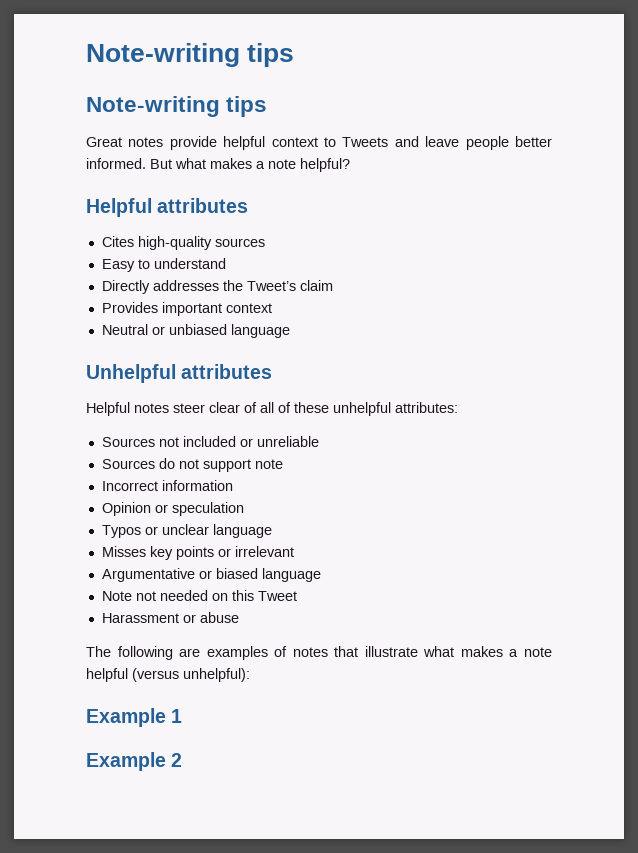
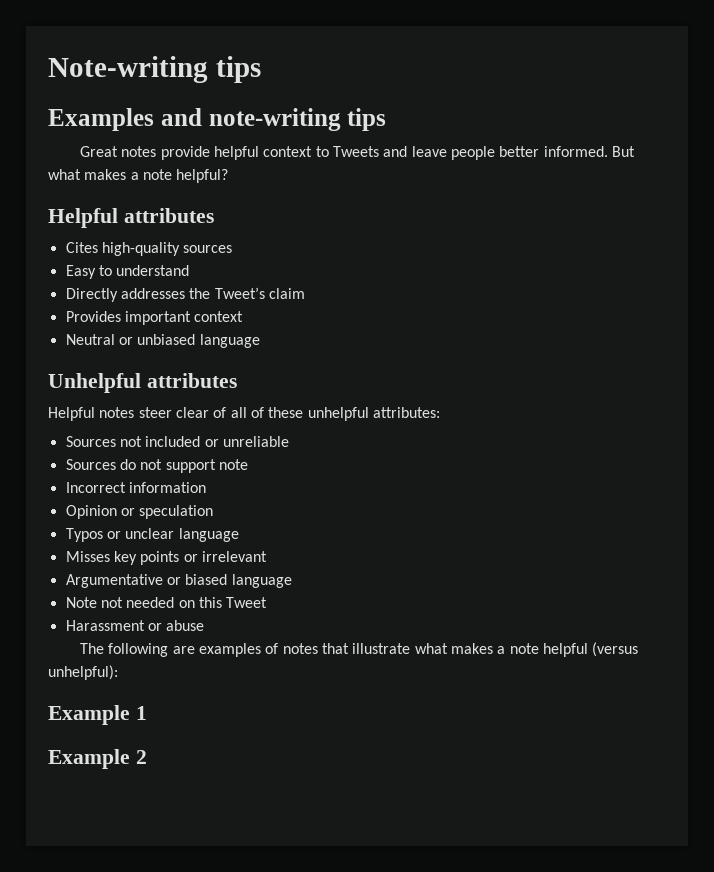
[86,43,295,67] [86,96,220,117] Note-writing tips // Note-writing -> [48,56,261,83] [48,108,341,131] Note-writing tips // Examples and note-writing

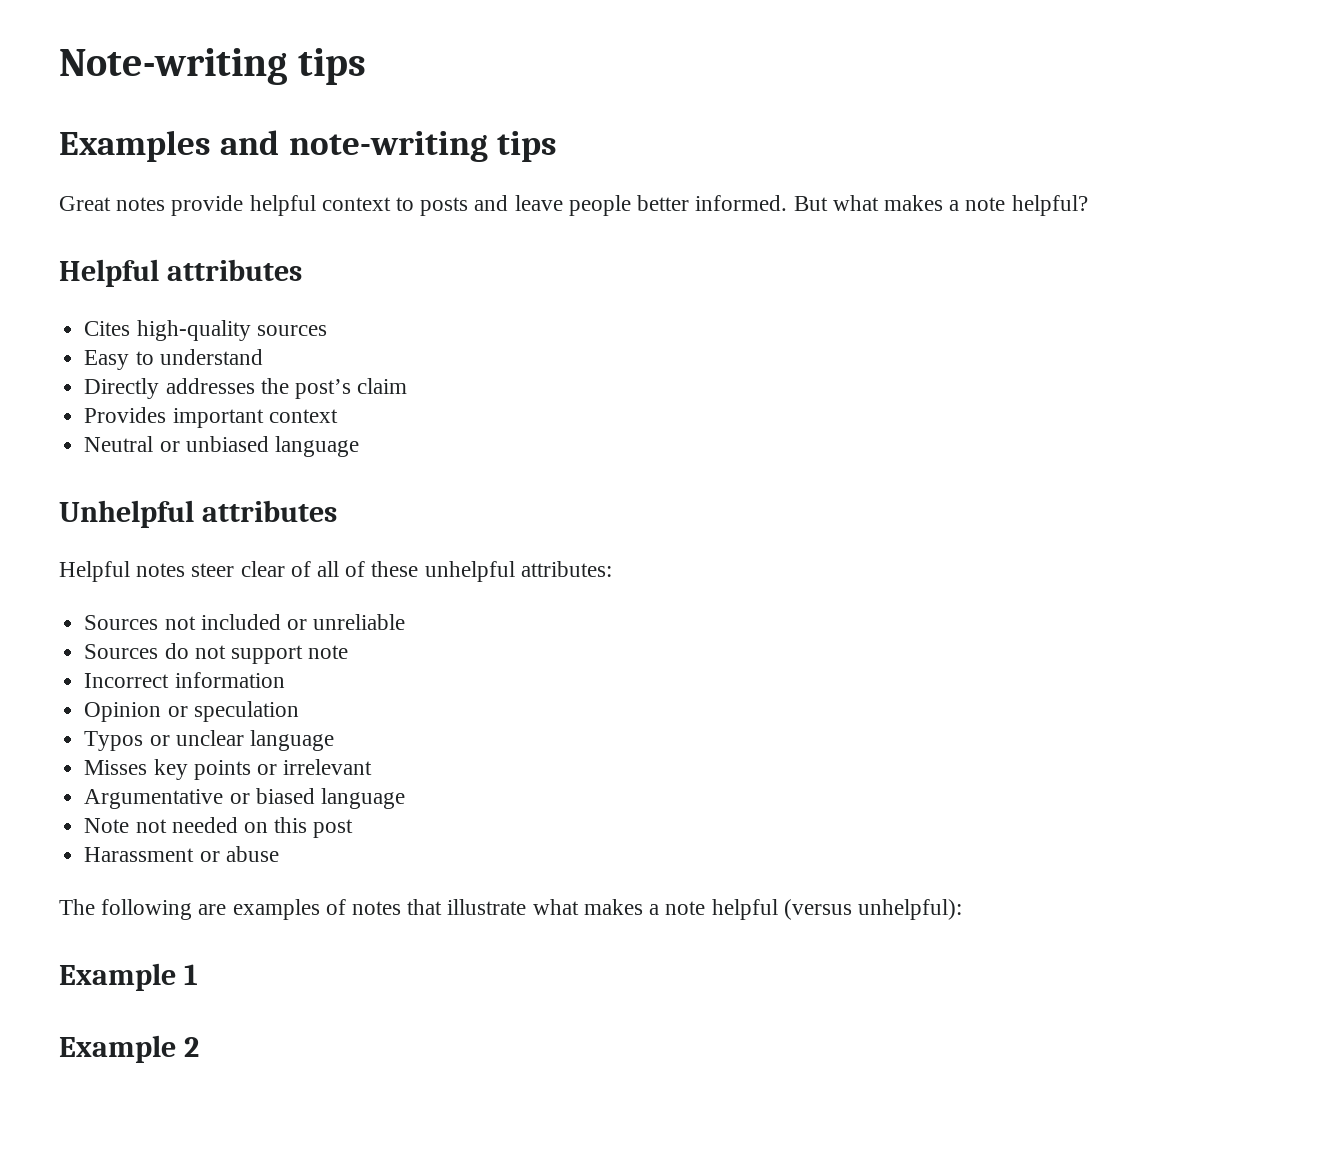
[332,146,379,157] Tweets -> [420,197,469,216] posts
[214,287,265,299] Tweet’s -> [294,379,351,399] post’s
[226,597,268,608] Tweet -> [313,819,354,838] post

